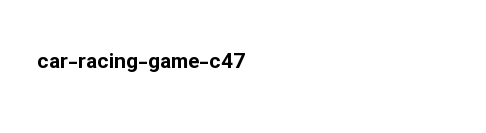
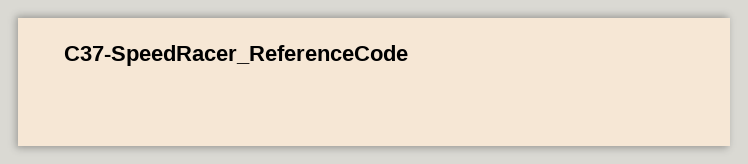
[37,53,245,72] car-racing-game-c47 -> [64,45,408,66] C37-SpeedRacer_ReferenceCode

